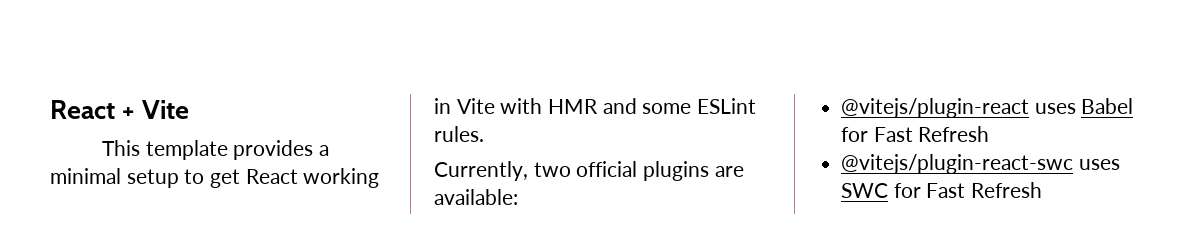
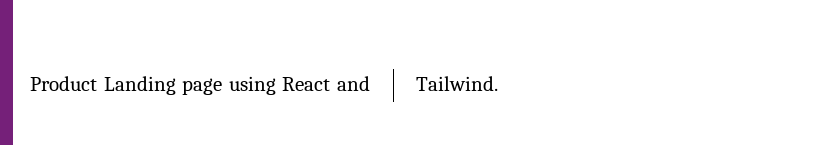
[50,100,189,119] [102,140,330,160] [50,168,380,188] [434,98,757,114] [434,126,484,142] [434,161,744,181] [434,189,518,205] [841,98,1134,118] [841,126,990,142] [841,154,1120,174] [841,182,1043,198] React + Vite // This template provides a minimal setup to get React working in Vite with HMR and some ESLint rules. // Currently, two official plugins are available: // @vitejs/plugin-react uses Babel for Fast Refresh // @vitejs/plugin-react-swc uses SWC for Fast Refresh -> [30,76,498,95] Product Landing page using React and Tailwind.

